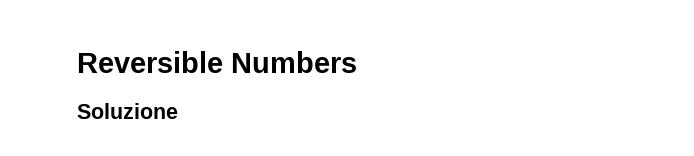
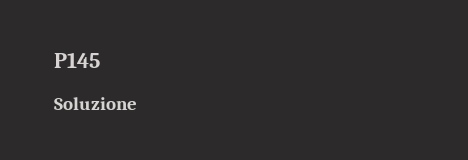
[77,51,357,73] Reversible Numbers -> [54,52,100,68] P145

